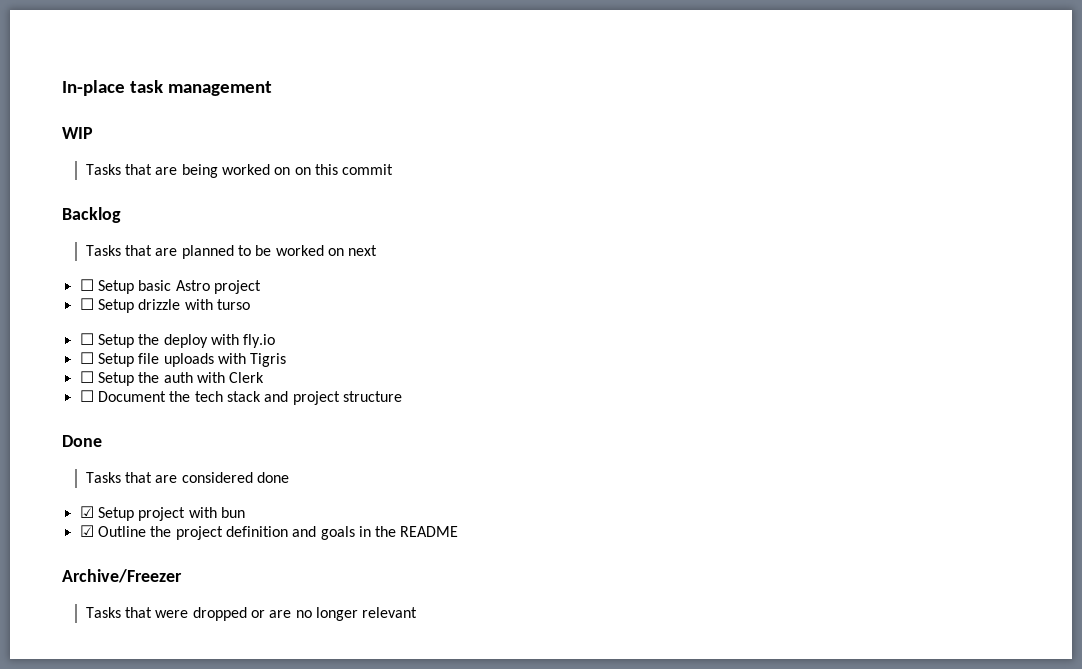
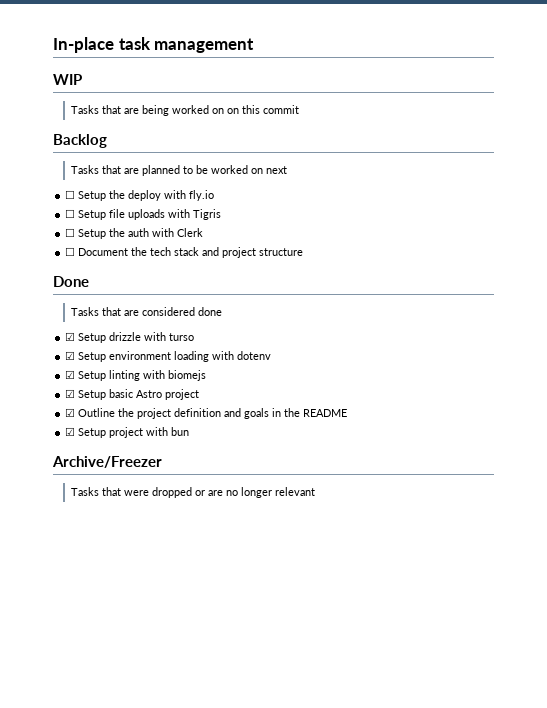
[79,279,261,294] [79,298,250,313] // ☐ Setup basic Astro project // ☐ Setup drizzle with turso -> (287, 170) none
[138,507,245,521] project with bun -> [109,332,195,341] [65,351,272,362] [65,370,207,381] [65,389,200,400] drizzle with turso // ☑ Setup environment loading with dotenv // ☑ Setup linting with biomejs // ☑ Setup basic Astro project
(459, 531) none -> [65,427,190,438] // ☑ Setup project with bun

